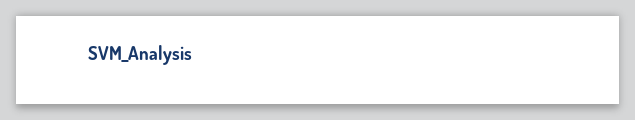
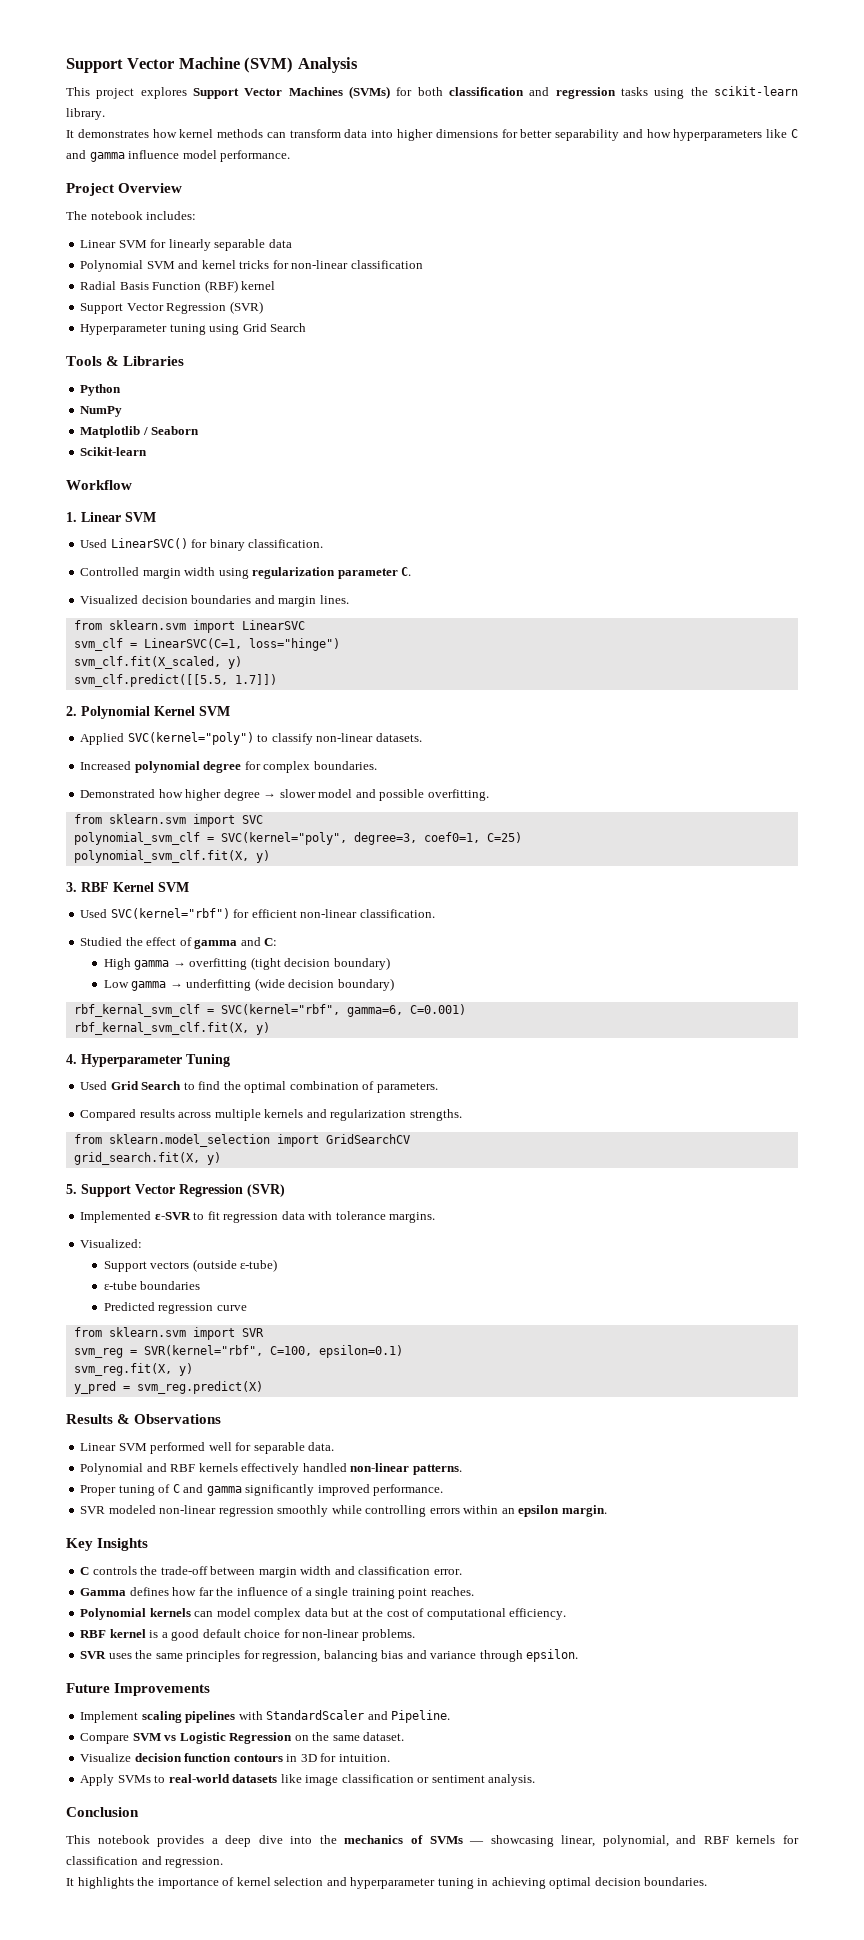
[88,45,192,65] SVM_Analysis -> [66,57,358,73] [66,86,799,99] [66,108,105,120] [66,129,799,141] [66,150,291,162] [66,183,183,196] [66,211,197,220] [80,239,292,251] [80,260,423,272] [80,280,276,293] [80,301,263,314] [80,323,307,335] [66,356,185,366] [80,384,122,396] [80,406,123,417] [80,426,200,438] [80,447,148,456] [66,480,132,490] [66,512,156,522] [80,538,324,551] [80,567,412,579] [80,595,349,607] [73,620,305,633] [73,638,340,651] [73,656,242,669] [73,674,277,687] [66,706,230,719] [80,732,422,745] [80,761,377,773] [80,789,489,801] [73,814,263,827] [73,832,522,845] [73,850,270,863] [66,882,189,892] [80,908,435,919] [80,937,278,949] [103,957,390,970] [103,978,394,991] [73,1004,466,1017] [73,1022,270,1035] [66,1054,230,1067] [80,1081,438,1093] [80,1109,462,1121] [73,1134,410,1147] [73,1152,221,1165] [66,1184,285,1197] [80,1211,436,1223] [80,1239,143,1248] [103,1259,278,1272] [103,1281,201,1290] [103,1302,247,1314] [73,1327,264,1340] [73,1345,403,1358] [73,1363,193,1376] [73,1381,263,1394] [66,1414,222,1424] [80,1442,335,1454] [80,1463,462,1475] [80,1484,444,1496] [80,1505,607,1517] [66,1538,149,1551] [80,1566,462,1578] [80,1587,474,1599] [80,1608,567,1620] [80,1629,415,1641] [80,1649,579,1662] [66,1683,211,1696] [80,1710,451,1723] [80,1732,405,1744] [80,1753,390,1762] [80,1774,536,1786] [66,1807,139,1817] [66,1835,799,1847] [66,1856,224,1868] [66,1877,708,1889] Support Vector Machine (SVM) Analysis // This project explores Support Vector Machines (SVMs) for both classification and regression tasks using the scikit-learn library. // It demonstrates how kernel methods can transform data into higher dimensions for better separability and how hyperparameters like C and gamma influence model performance. // Project Overview // The notebook includes: // Linear SVM for linearly separable data // Polynomial SVM and kernel tricks for non-linear classification // Radial Basis Function (RBF) kernel // Support Vector Regression (SVR) // Hyperparameter tuning using Grid Search // Tools & Libraries // Python // NumPy // Matplotlib / Seaborn // Scikit-learn // Workflow // 1. Linear SVM // Used LinearSVC() for binary classification. // Controlled margin width using regularization parameter C. // Visualized decision boundaries and margin lines. // from sklearn.svm import LinearSVC // svm_clf = LinearSVC(C=1, loss="hinge") // svm_clf.fit(X_scaled, y) // svm_clf.predict([[5.5, 1.7]]) // 2. Polynomial Kernel SVM // Applied SVC(kernel="poly") to classify non-linear datasets. // Increased polynomial degree for complex boundaries. // Demonstrated how higher degree → slower model and possible overfitting. // from sklearn.svm import SVC // polynomial_svm_clf = SVC(kernel="poly", degree=3, coef0=1, C=25) // polynomial_svm_clf.fit(X, y) // 3. RBF Kernel SVM // Used SVC(kernel="rbf") for efficient non-linear classification. // Studied the effect of gamma and C: // High gamma → overfitting (tight decision boundary) // Low gamma → underfitting (wide decision boundary) // rbf_kernal_svm_clf = SVC(kernel="rbf", gamma=6, C=0.001) // rbf_kernal_svm_clf.fit(X, y) // 4. Hyperparameter Tuning // Used Grid Search to find the optimal combination of parameters. // Compared results across multiple kernels and regularization strengths. // from sklearn.model_selection import GridSearchCV // grid_search.fit(X, y) // 5. Support Vector Regression (SVR) // Implemented ε-SVR to fit regression data with tolerance margins. // Visualized: // Support vectors (outside ε-tube) // ε-tube boundaries // Predicted regression curve // from sklearn.svm import SVR // svm_reg = SVR(kernel="rbf", C=100, epsilon=0.1) // svm_reg.fit(X, y) // y_pred = svm_reg.predict(X) // Results & Observations // Linear SVM performed well for separable data. // Polynomial and RBF kernels effectively handled non-linear patterns. // Proper tuning of C and gamma significantly improved performance. // SVR modeled non-linear regression smoothly while controlling errors within an epsilon margin. // Key Insights // C controls the trade-off between margin width and classification error. // Gamma defines how far the influence of a single training point reaches. // Polynomial kernels can model complex data but at the cost of computational efficiency. // RBF kernel is a good default choice for non-linear problems. // SVR uses the same principles for regression, balancing bias and variance through epsilon. // Future Improvements // Implement scaling pipelines with StandardScaler and Pipeline. // Compare SVM vs Logistic Regression on the same dataset. // Visualize decision function contours in 3D for intuition. // Apply SVMs to real-world datasets like image classification or sentiment analysis. // Conclusion // This notebook provides a deep dive into the mechanics of SVMs — showcasing linear, polynomial, and RBF kernels for classification and regression. // It highlights the importance of kernel selection and hyperparameter tuning in achieving optimal decision boundaries.

